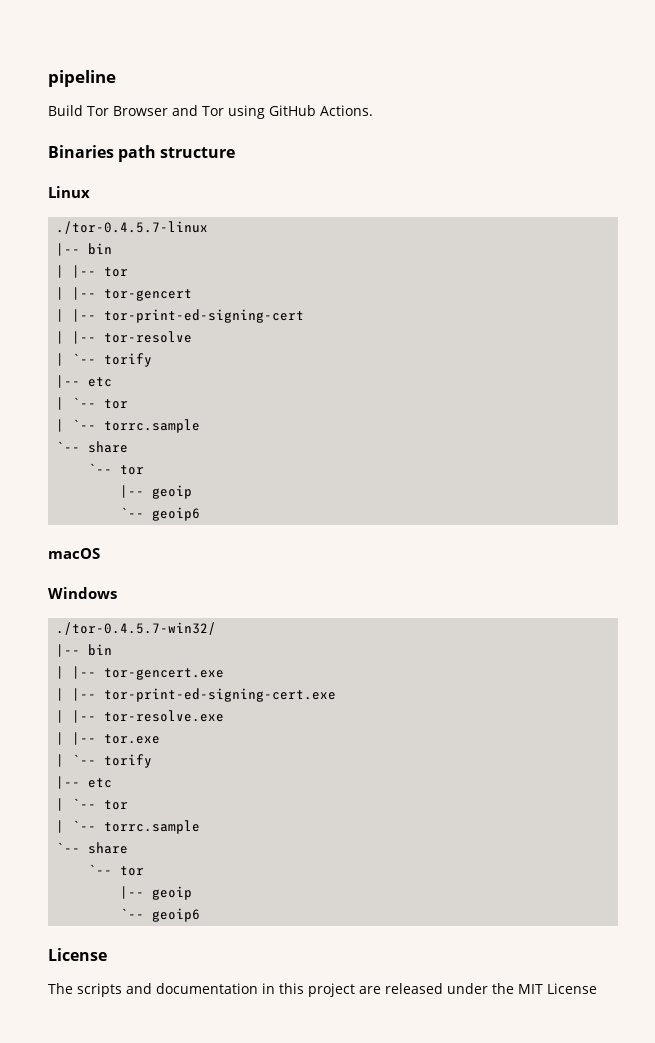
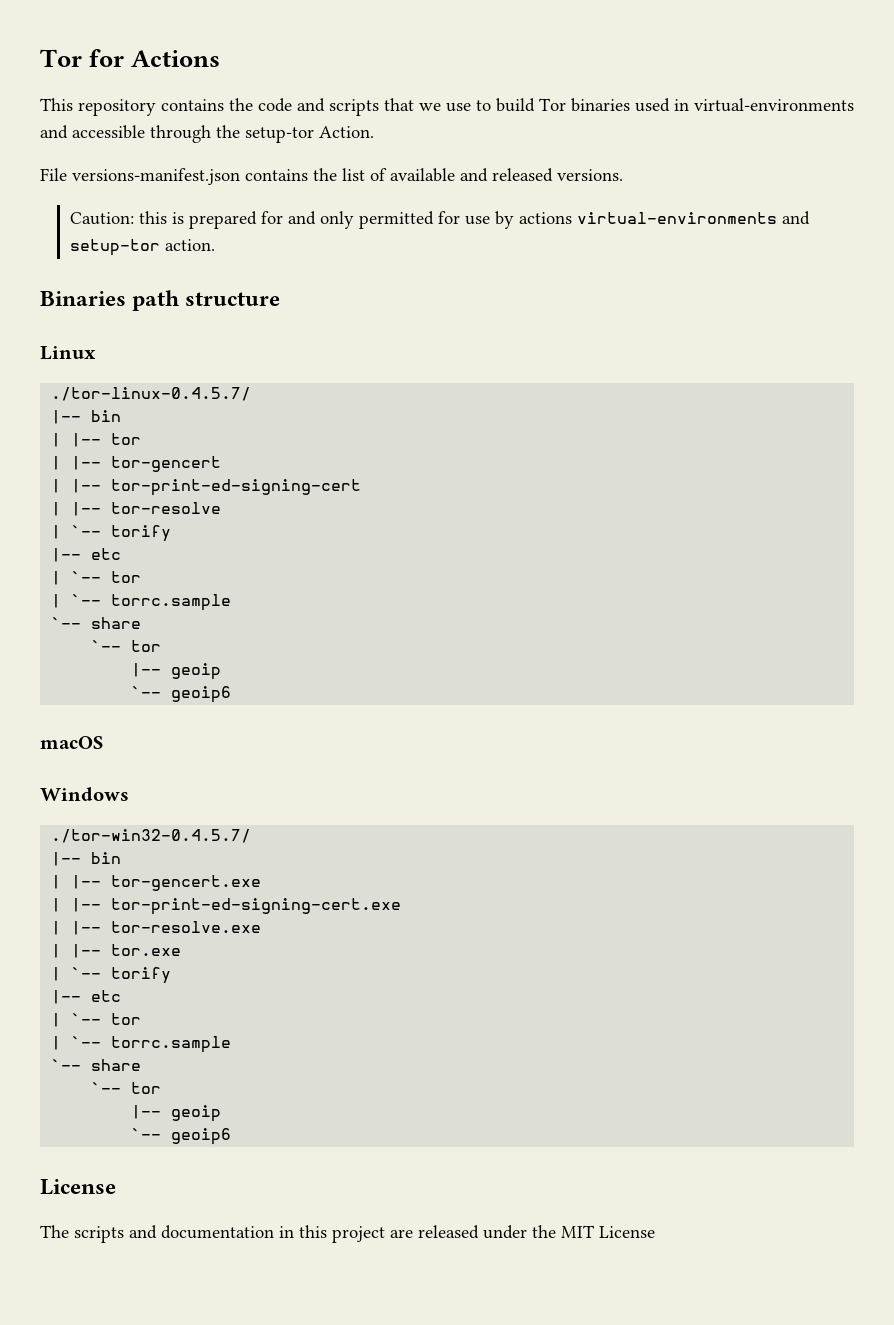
[48,70,116,87] [48,105,373,119] pipeline // Build Tor Browser and Tor using GitHub Actions. -> [40,49,221,67] [40,98,854,116] [40,125,374,143] [40,168,623,185] [69,211,810,229] [69,239,215,256] Tor for Actions // This repository contains the code and scripts that we use to build Tor binaries used in virtual-environments and accessible through the setup-tor Action. // File versions-manifest.json contains the list of available and released versions. // Caution: this is prepared for and only permitted for use by actions virtual-environments and setup-tor action.
[56,221,209,234] ./tor-0.4.5.7-linux -> [51,387,252,401] ./tor-linux-0.4.5.7/
[56,622,217,635] ./tor-0.4.5.7-win32/ -> [51,829,252,843] ./tor-win32-0.4.5.7/

